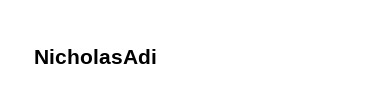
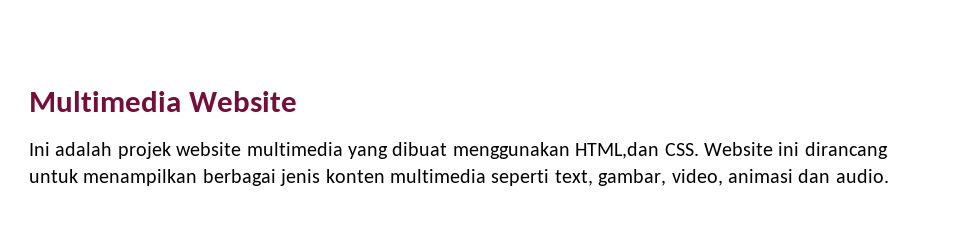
[34,49,157,64] NicholasAdi -> [29,91,298,112] [29,142,888,159] [29,169,889,186] Multimedia Website // Ini adalah projek website multimedia yang dibuat menggunakan HTML,dan CSS. Website ini dirancang untuk menampilkan berbagai jenis konten multimedia seperti text, gambar, video, animasi dan audio.

